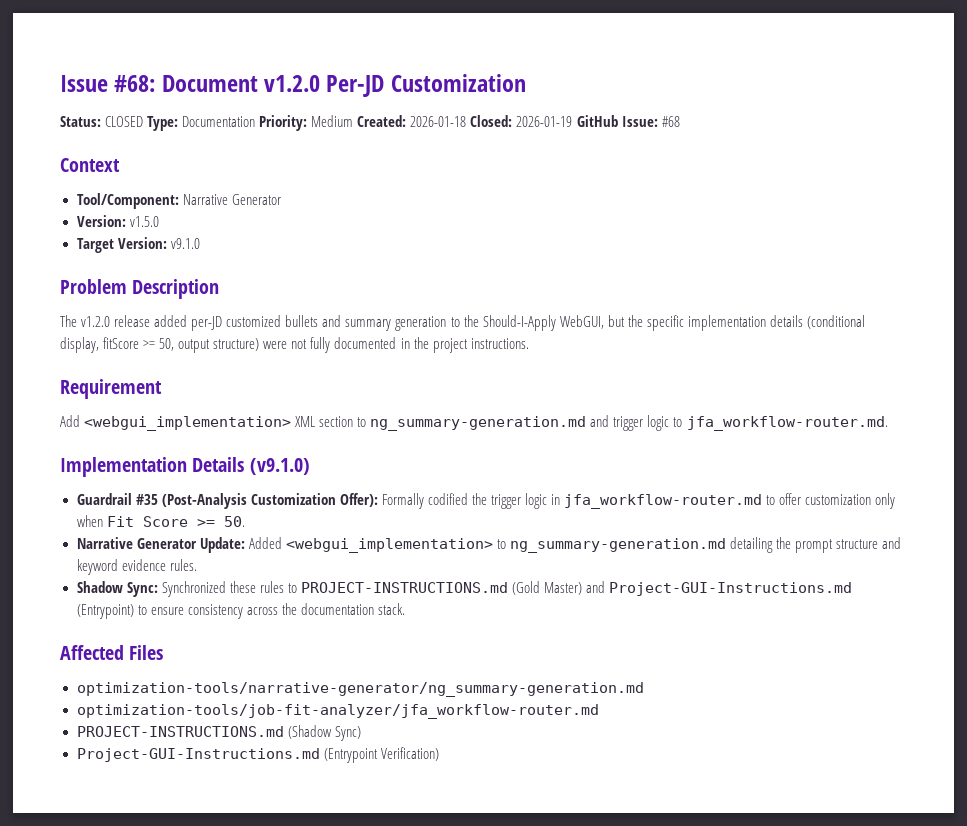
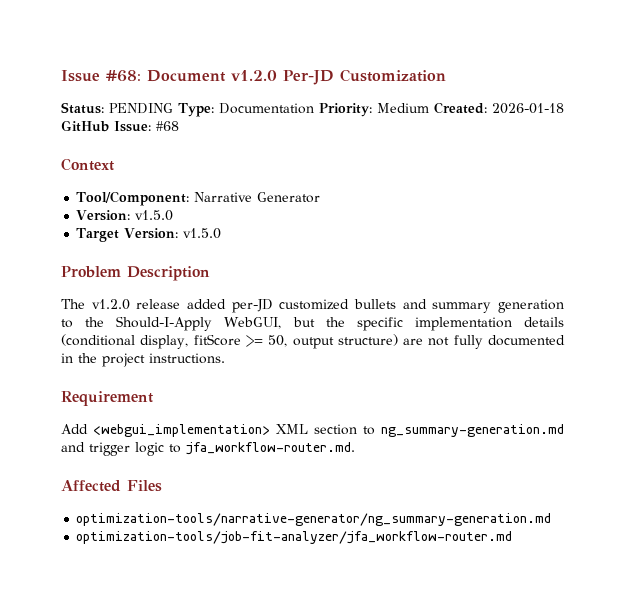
[105,116,144,127] CLOSED -> [109,103,173,114] PENDING
[470,115,573,127] Closed: 2026-01-19 -> (564, 108) none
[170,238,200,249] v9.1.0 -> [183,228,222,239] v1.5.0
[263,341,288,349] were -> [403,338,424,345] are
[60,457,310,477] [76,493,896,509] [76,515,245,527] [76,537,902,553] [76,559,197,575] [76,581,852,597] [76,603,405,619] [60,645,164,660] [76,682,644,697] [76,704,599,719] [76,725,361,741] [76,747,439,763] Implementation Details (v9.1.0) // Guardrail #35 (Post-Analysis Customization Offer): Formally codified the trigger logic in jfa_workflow-router.md to offer customization only when Fit Score >= 50. // Narrative Generator Update: Added <webgui_implementation> to ng_summary-generation.md detailing the prompt structure and keyword evidence rules. // Shadow Sync: Synchronized these rules to PROJECT-INSTRUCTIONS.md (Gold Master) and Project-GUI-Instructions.md (Entrypoint) to ensure consistency across the documentation stack. // Affected Files // optimization-tools/narrative-generator/ng_summary-generation.md // optimization-tools/job-fit-analyzer/jfa_workflow-router.md // PROJECT-INSTRUCTIONS.md (Shadow Sync) // Project-GUI-Instructions.md (Entrypoint Verification) -> [61,480,162,492] [76,513,552,526] [76,531,513,544] Affected Files // optimization-tools/narrative-generator/ng_summary-generation.md // optimization-tools/job-fit-analyzer/jfa_workflow-router.md

